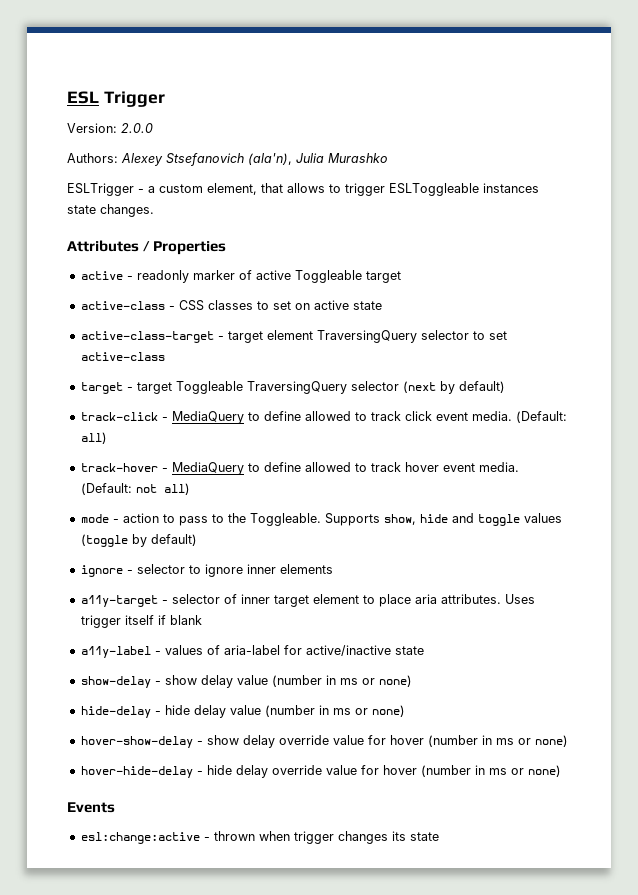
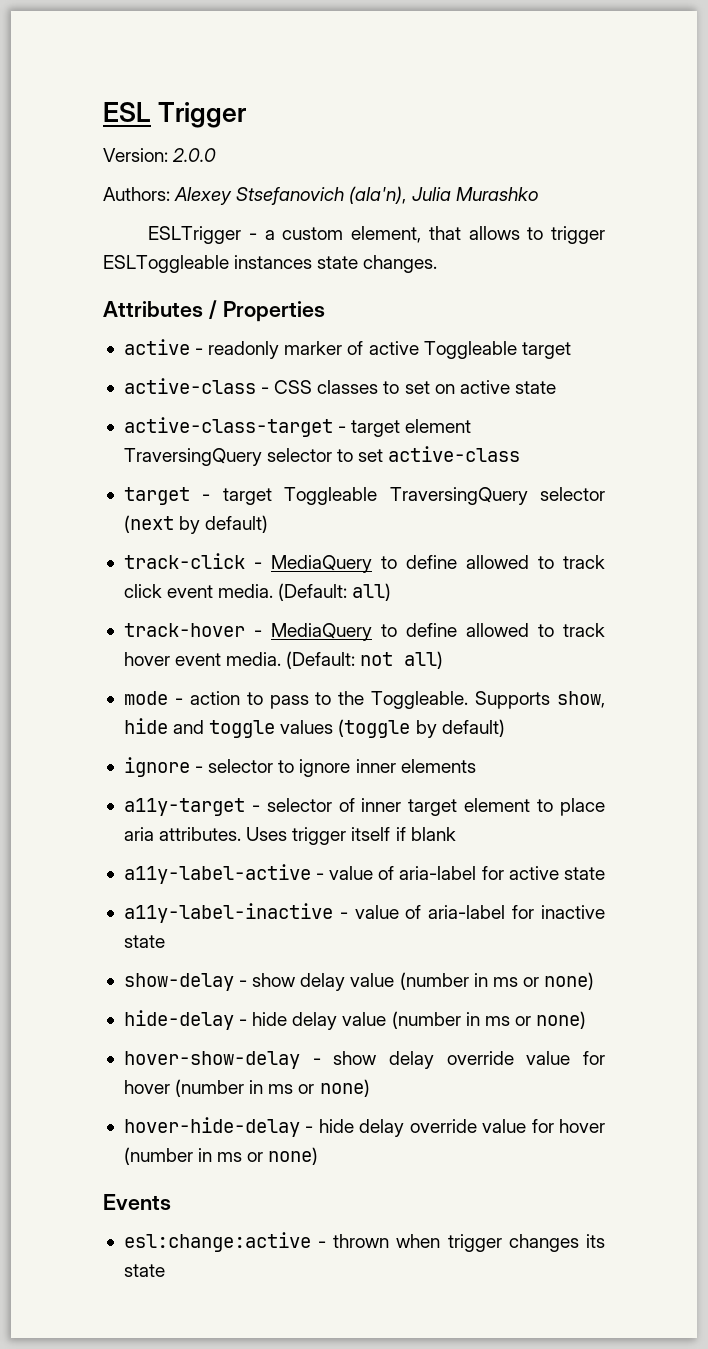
[80,645,391,658] a11y-label - values of aria-label for active/inactive -> [123,864,605,884] [123,903,606,923] a11y-label-active - value of aria-label for active state // a11y-label-inactive - value of aria-label for inactive

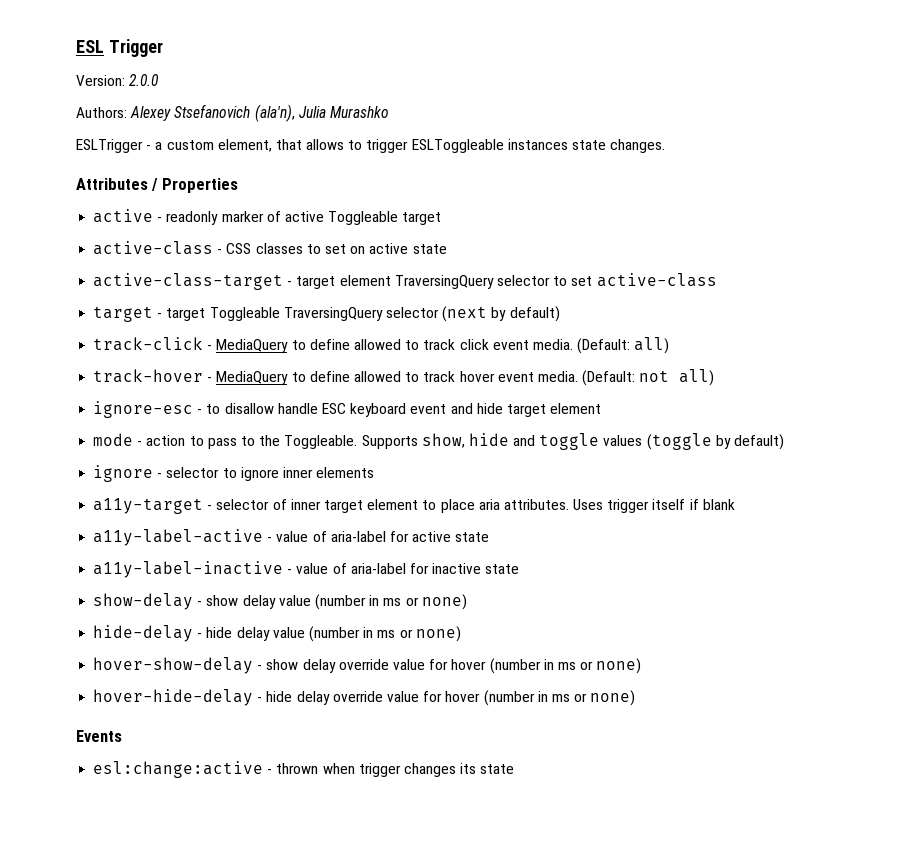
(444, 660) none -> [93,401,602,418] // ignore-esc - to disallow handle ESC keyboard event and hide target element

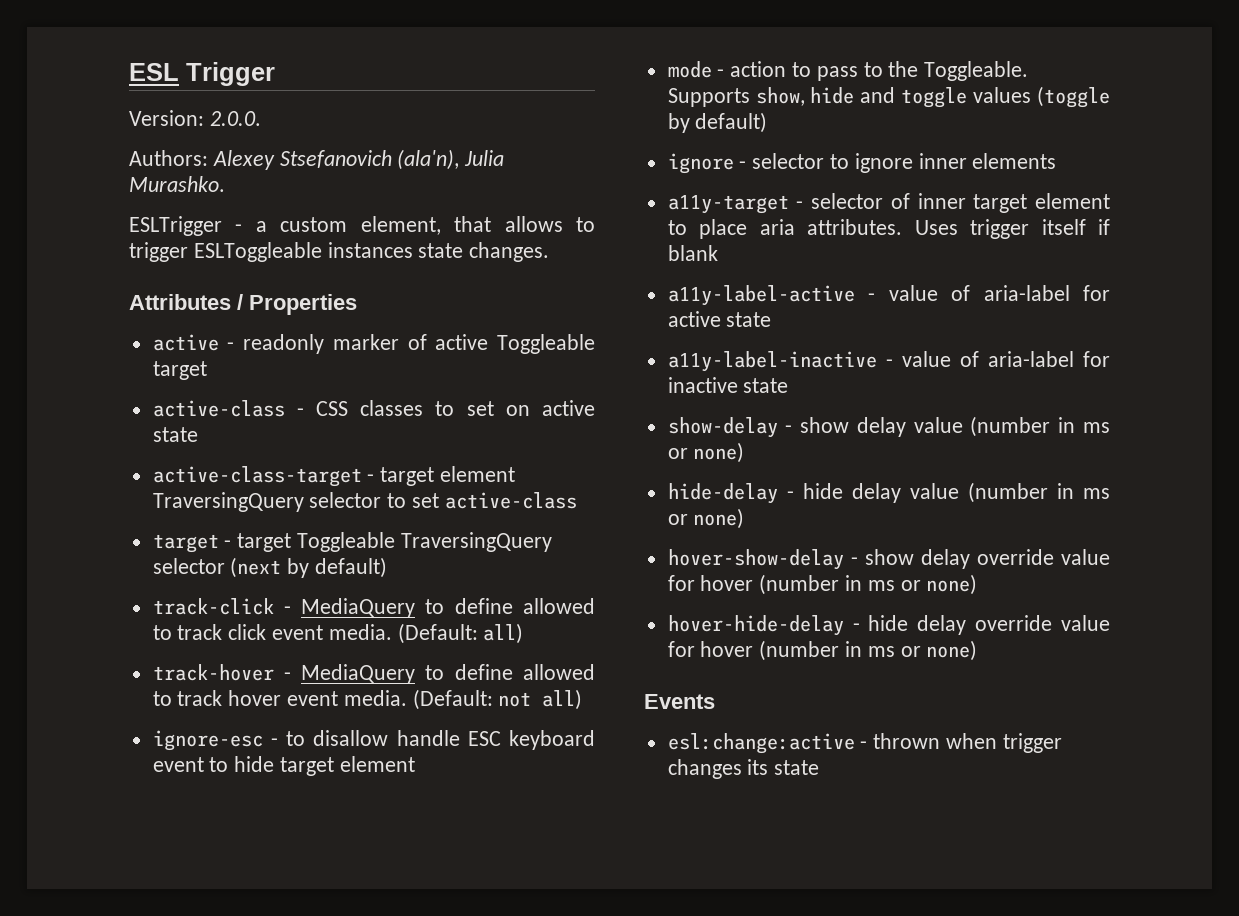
[129,74,159,86] 2.0.0 -> [209,111,261,126] 2.0.0.
[329,106,389,118] Murashko -> [129,176,225,192] Murashko.
[450,403,473,414] and -> [209,757,229,772] to

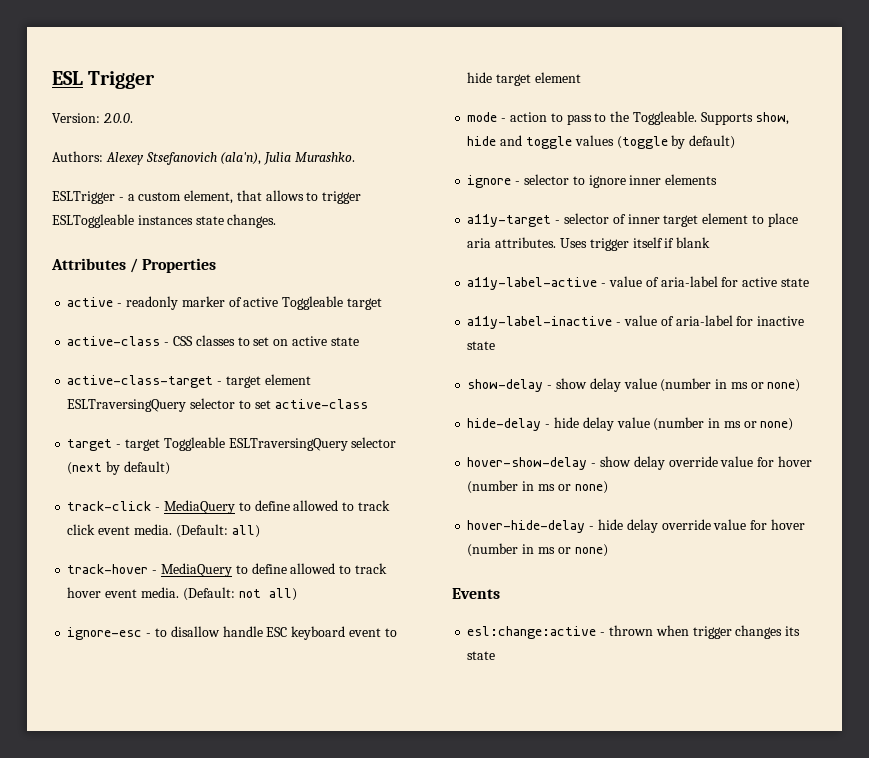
[152,492,304,512] TraversingQuery -> [67,399,187,412] ESLTraversingQuery
[400,532,552,552] TraversingQuery -> [228,438,348,451] ESLTraversingQuery

